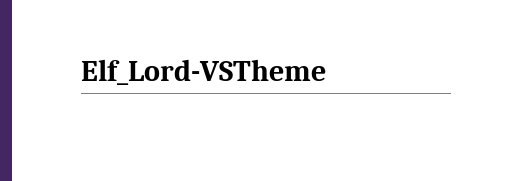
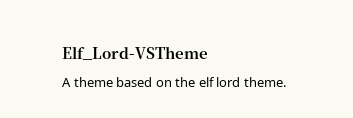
(326, 72) none -> [62,77,286,87] // A theme based on the elf lord theme.

